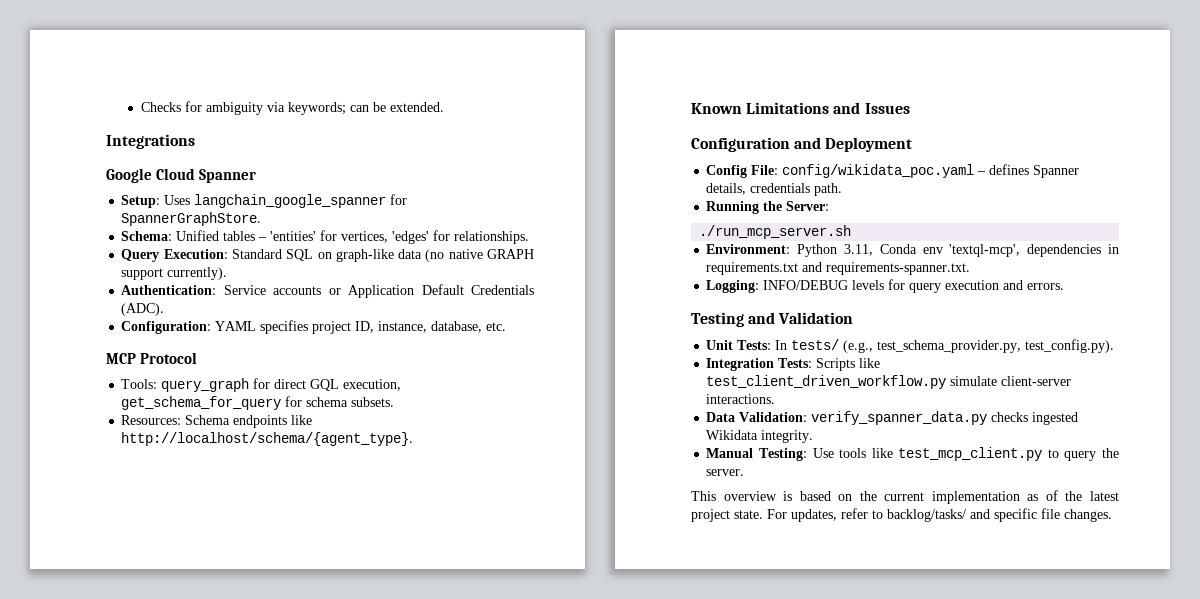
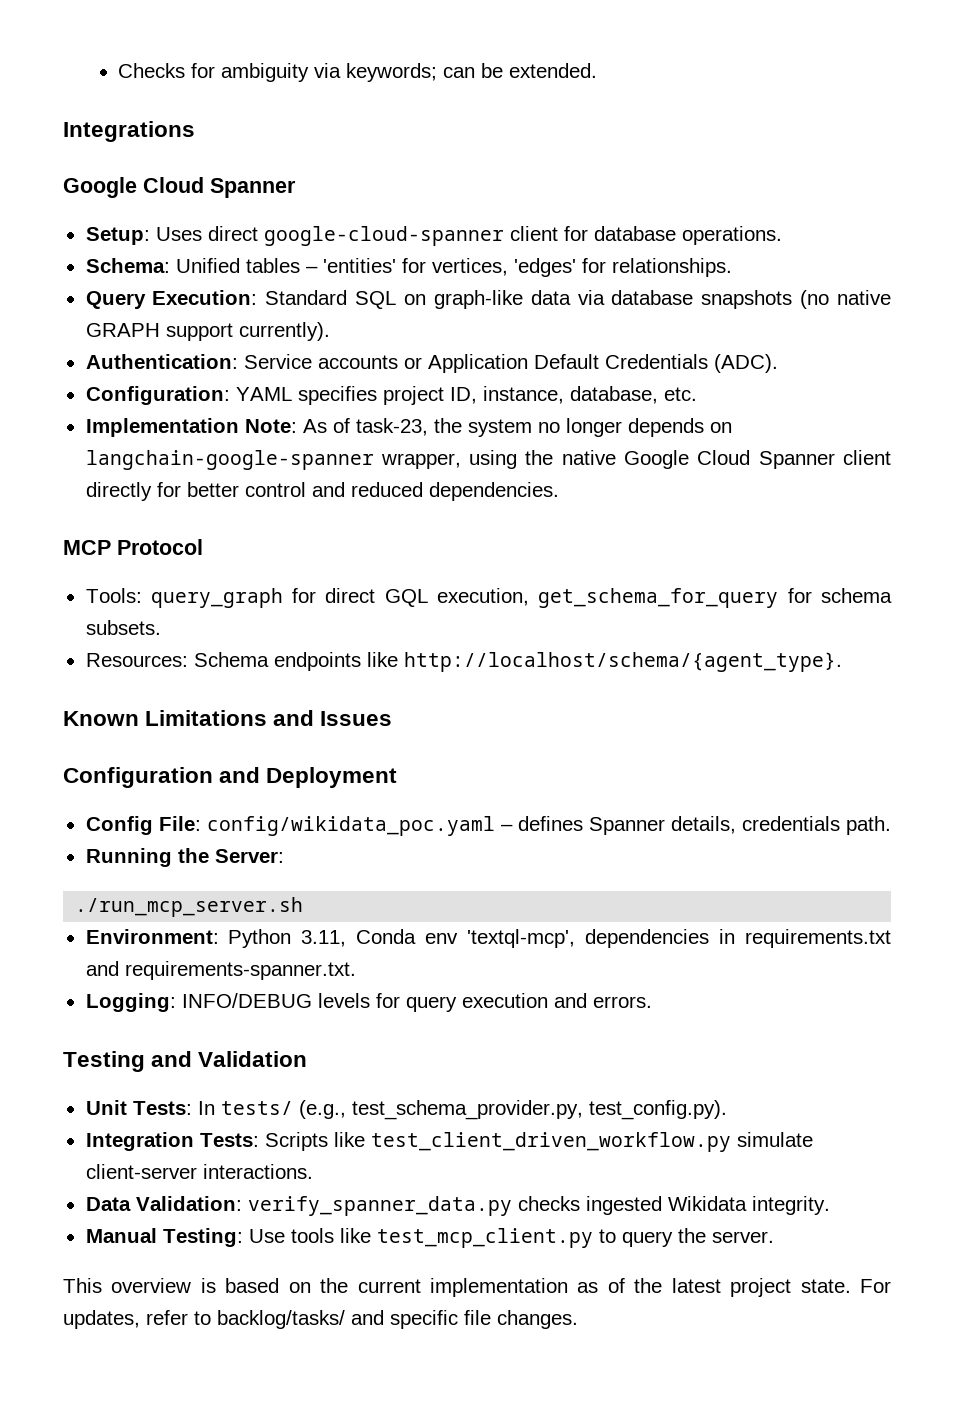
[194,194,408,208] [121,212,262,226] langchain_google_spanner for SpannerGraphStore. -> [207,226,782,246] direct google-cloud-spanner client for database operations.
(423, 254) none -> [577,290,793,309] via database snapshots
(507, 326) none -> [85,418,732,437] [85,450,891,470] [85,482,559,501] // Implementation Note: As of task-23, the system no longer depends on langchain-google-spanner wrapper, using the native Google Cloud Spanner client directly for better control and reduced dependencies.

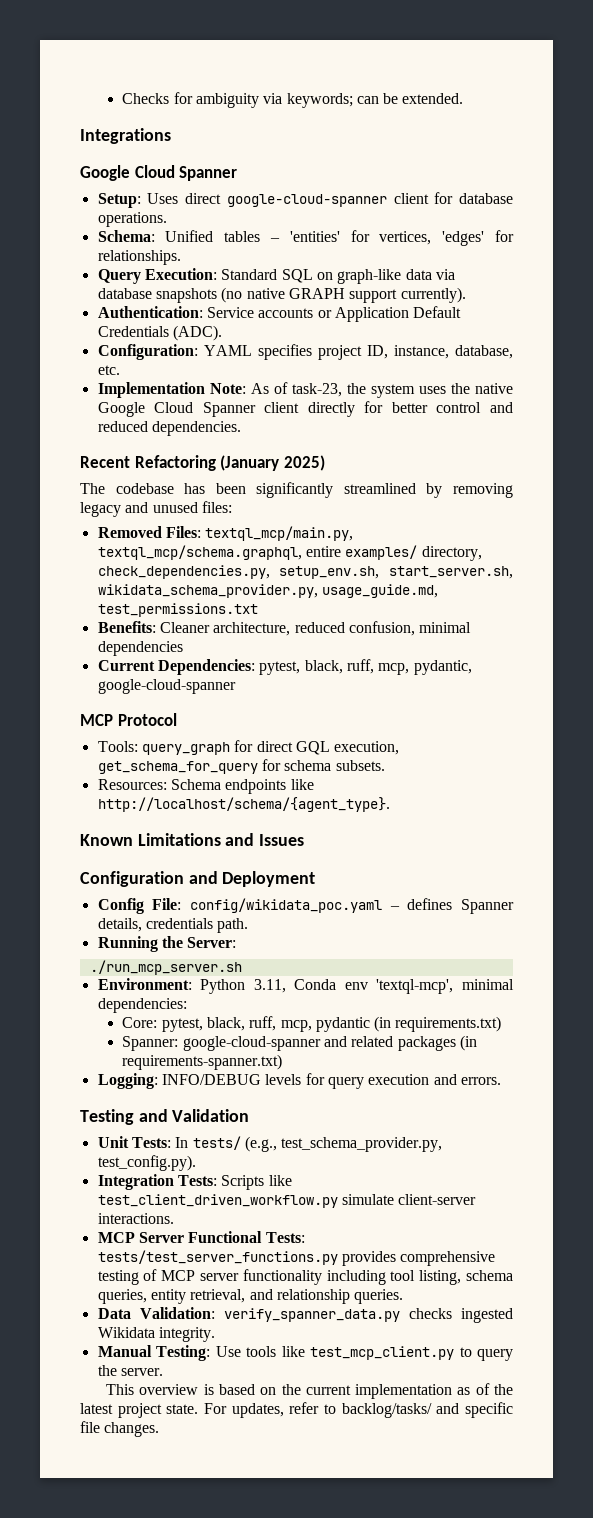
[537,418,732,437] [85,450,518,470] no longer depends on langchain-google-spanner wrapper, using -> [418,386,446,394] uses
(559, 491) none -> [80,455,325,471] [80,482,513,498] [80,501,232,517] [97,526,354,541] [97,545,482,561] [97,565,513,579] [97,584,438,598] [97,603,258,617] [97,621,472,636] [97,641,183,656] [97,659,472,675] [97,679,236,694] // Recent Refactoring (January 2025) // The codebase has been significantly streamlined by removing legacy and unused files: // Removed Files: textql_mcp/main.py, textql_mcp/schema.graphql, entire examples/ directory, check_dependencies.py, setup_env.sh, start_server.sh, wikidata_schema_provider.py, usage_guide.md, test_permissions.txt // Benefits: Cleaner architecture, reduced confusion, minimal dependencies // Current Dependencies: pytest, black, ruff, mcp, pydantic, google-cloud-spanner
[585,929,891,948] [85,961,356,980] dependencies in requirements.txt and requirements-spanner.txt. -> [461,979,514,990] [97,998,187,1013] [122,1016,502,1032] [122,1035,477,1051] [122,1054,283,1070] minimal dependencies: // Core: pytest, black, ruff, mcp, pydantic (in requirements.txt) // Spanner: google-cloud-spanner and related packages (in requirements-spanner.txt)
(313, 1171) none -> [97,1231,305,1243] [97,1250,496,1266] [97,1269,513,1285] [97,1289,404,1304] // MCP Server Functional Tests: tests/test_server_functions.py provides comprehensive testing of MCP server functionality including tool listing, schema queries, entity retrieval, and relationship queries.

